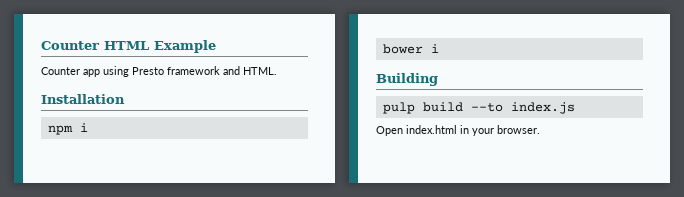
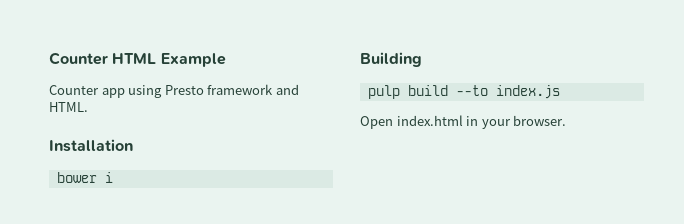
[47,123,88,135] // npm i -> (133, 145) none

